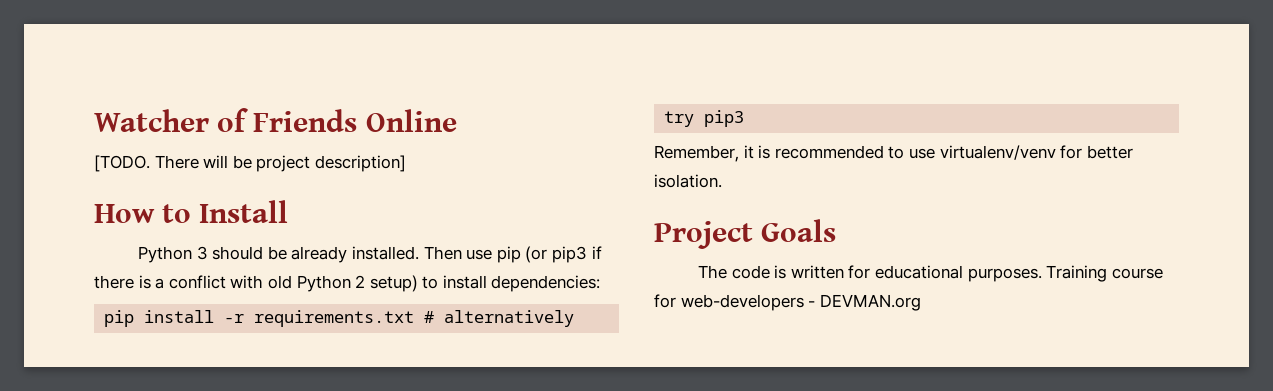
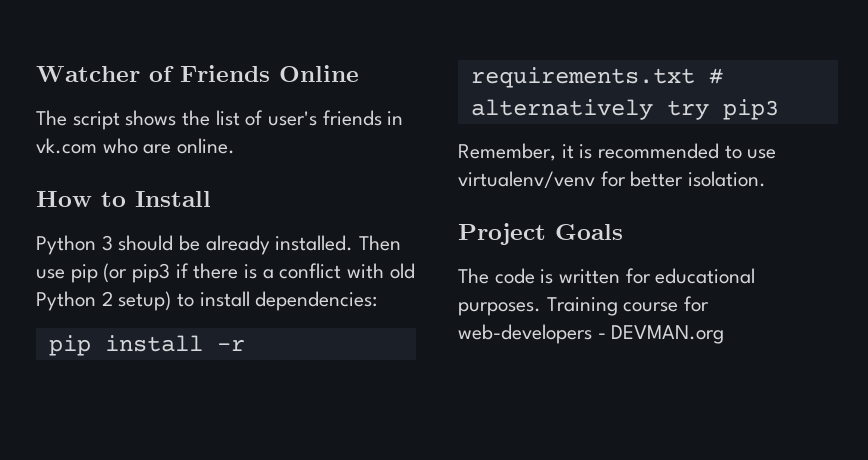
[94,155,406,172] [TODO. There will be project description] -> [36,110,404,130] [36,138,236,154] The script shows the list of user's friends in vk.com who are online.

